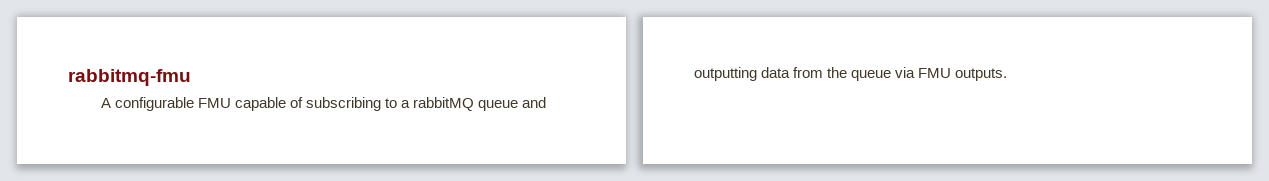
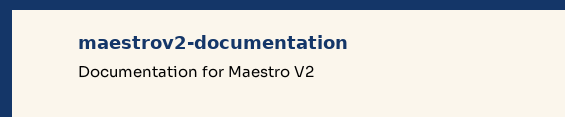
[68,69,191,86] [100,97,546,111] [694,67,1008,81] rabbitmq-fmu // A configurable FMU capable of subscribing to a rabbitMQ queue and outputting data from the queue via FMU outputs. -> [78,35,348,49] [78,65,315,78] maestrov2-documentation // Documentation for Maestro V2

